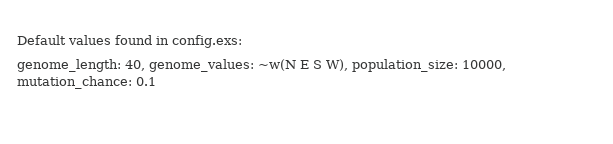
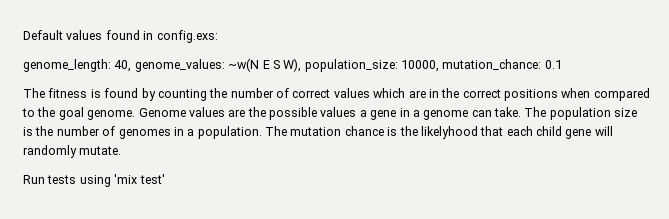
(156, 81) none -> [23,88,650,101] [22,107,638,120] [23,126,613,139] [23,145,122,158] [23,174,165,187] // The fitness is found by counting the number of correct values which are in the correct positions when compared to the goal genome. Genome values are the possible values a gene in a genome can take. The population size is the number of genomes in a population. The mutation chance is the likelyhood that each child gene will randomly mutate. // Run tests using 'mix test'

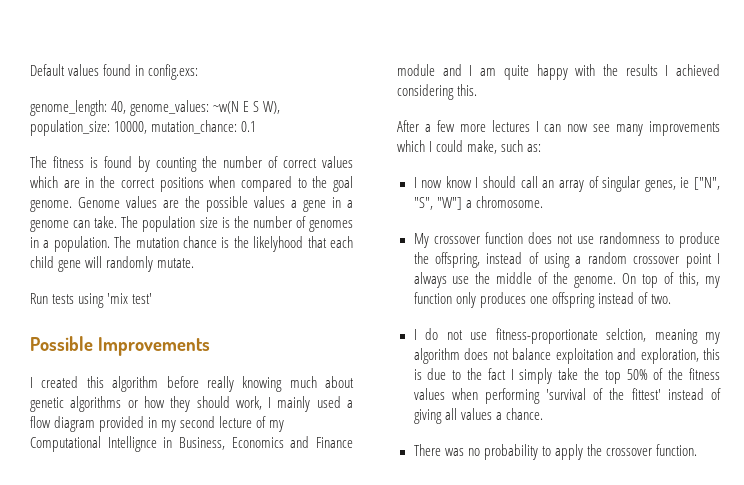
(165, 179) none -> [30,336,210,356] [30,376,354,392] [30,396,354,412] [30,416,285,432] [30,436,353,452] [397,64,720,80] [397,84,478,100] [397,120,720,136] [397,140,542,154] [413,176,720,192] [413,196,543,210] [413,232,720,248] [413,252,720,268] [413,272,720,288] [413,292,671,308] [413,328,720,344] [413,348,720,364] [413,368,720,384] [413,388,721,404] [413,408,543,424] [413,444,697,460] // Possible Improvements // I created this algorithm before really knowing much about genetic algorithms or how they should work, I mainly used a flow diagram provided in my second lecture of my Computational Intellignce in Business, Economics and Finance module and I am quite happy with the results I achieved considering this. // After a few more lectures I can now see many improvements which I could make, such as: // I now know I should call an array of singular genes, ie ["N", "S", "W"] a chromosome. // My crossover function does not use randomness to produce the offspring, instead of using a random crossover point I always use the middle of the genome. On top of this, my function only produces one offspring instead of two. // I do not use fitness-proportionate selction, meaning my algorithm does not balance exploitation and exploration, this is due to the fact I simply take the top 50% of the fitness values when performing 'survival of the fittest' instead of giving all values a chance. // There was no probability to apply the crossover function.

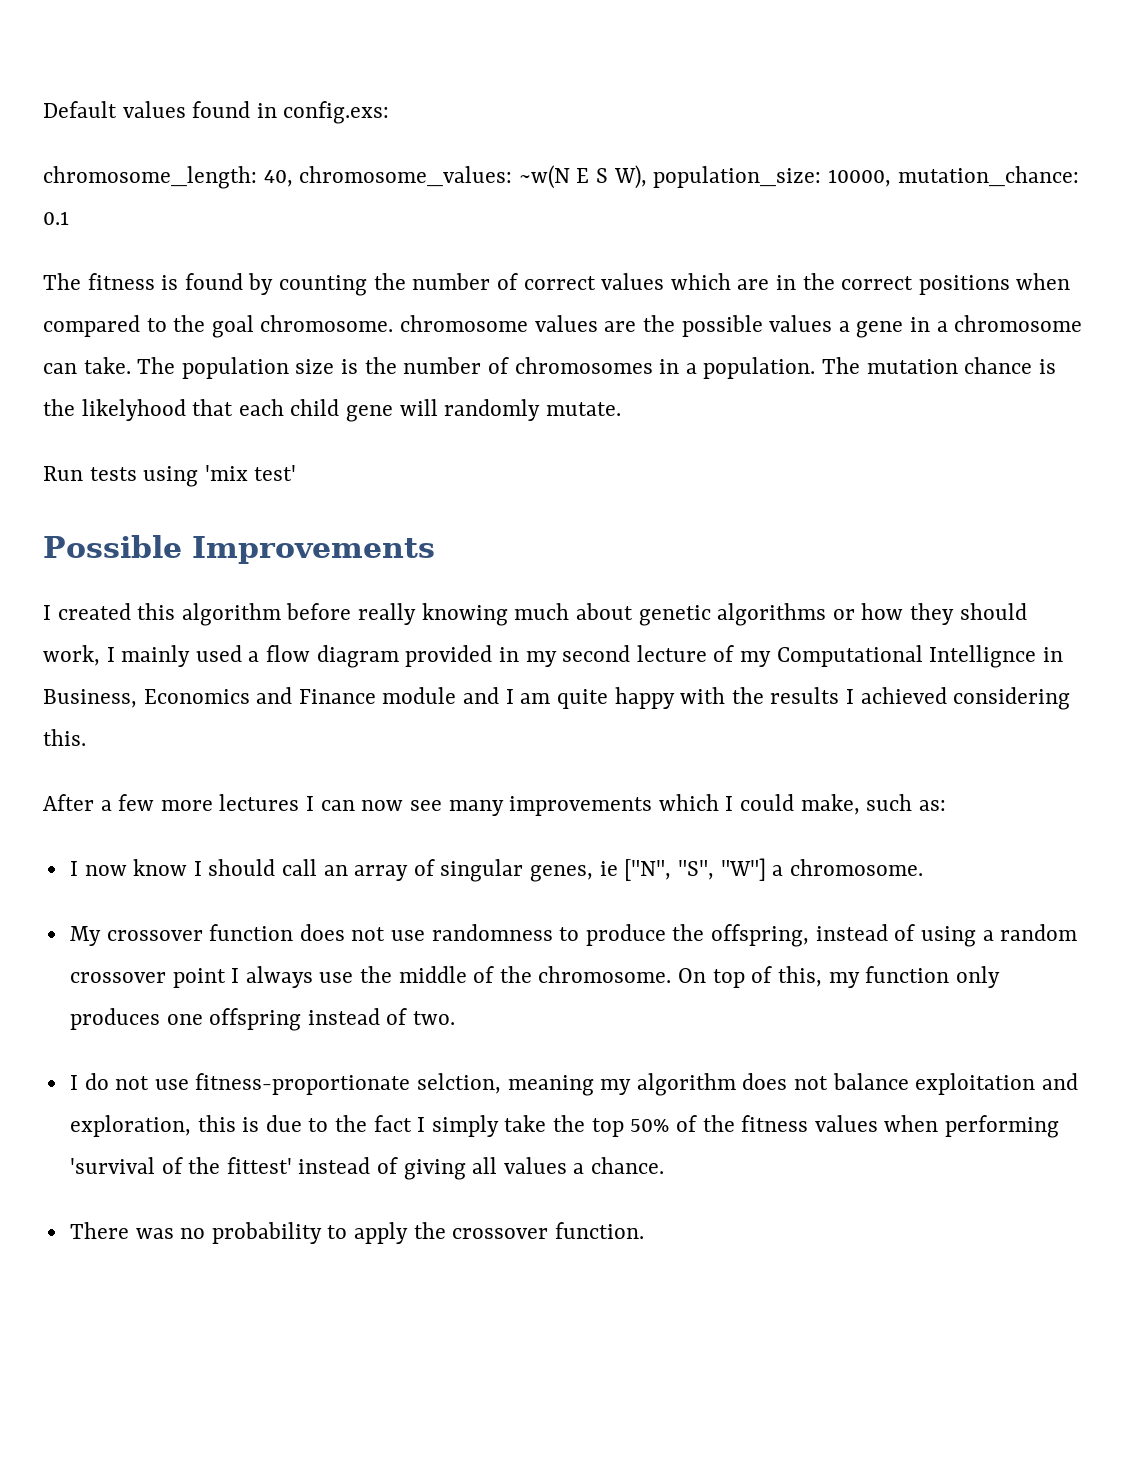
[30,100,210,116] genome_length: 40, genome_values: -> [43,166,513,189] chromosome_length: 40, chromosome_values:
[30,197,120,212] genome. Genome -> [260,315,529,332] chromosome. chromosome
[30,220,69,232] genome -> [954,315,1083,332] chromosome
[309,220,353,232] genomes -> [514,357,653,374] chromosomes
[574,276,617,288] genome. -> [538,966,672,983] chromosome.

